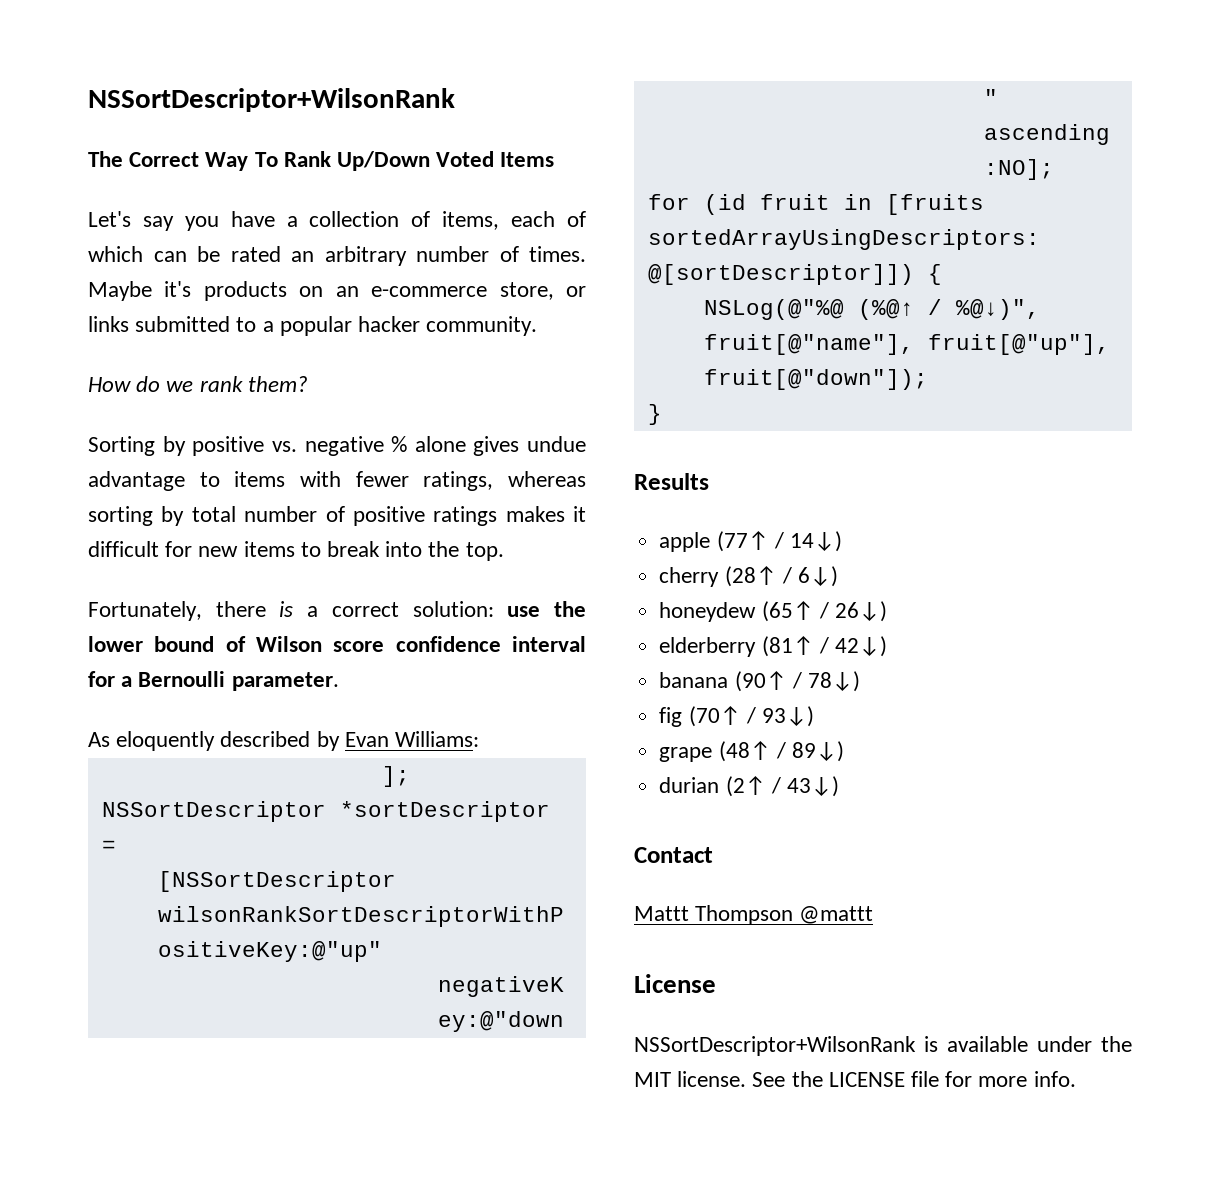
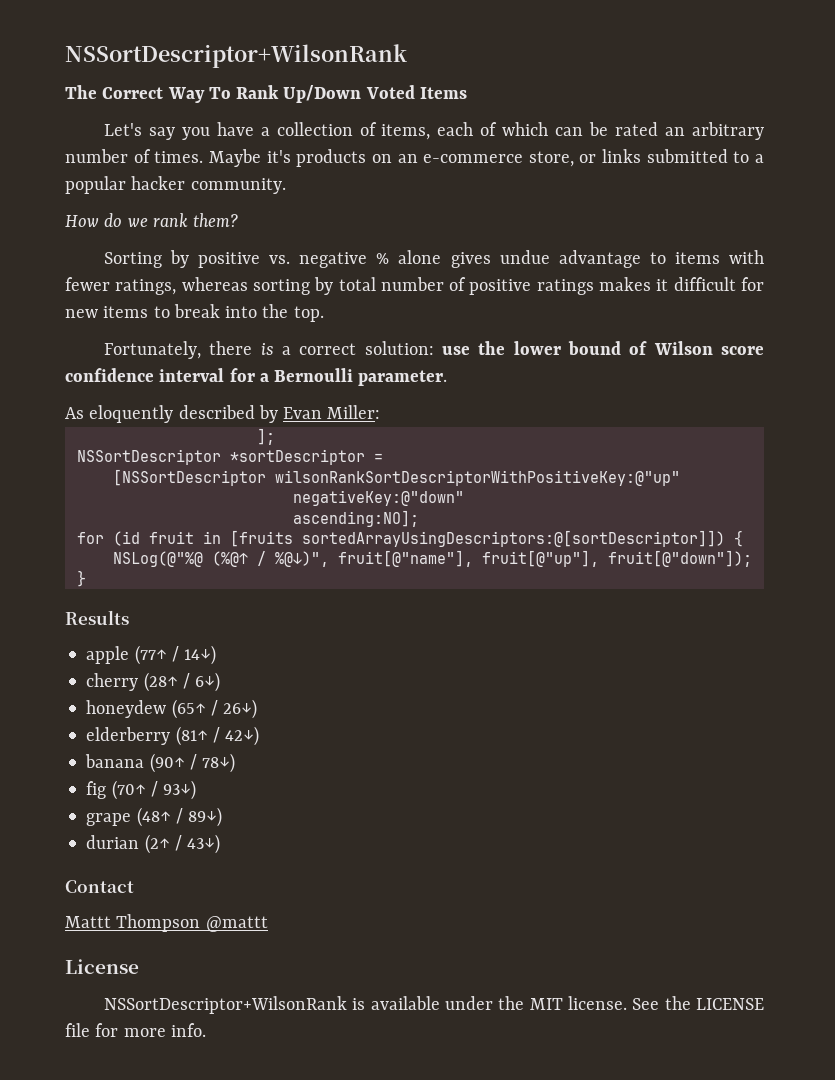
[395,731,480,747] Williams: -> [327,405,381,419] Miller:

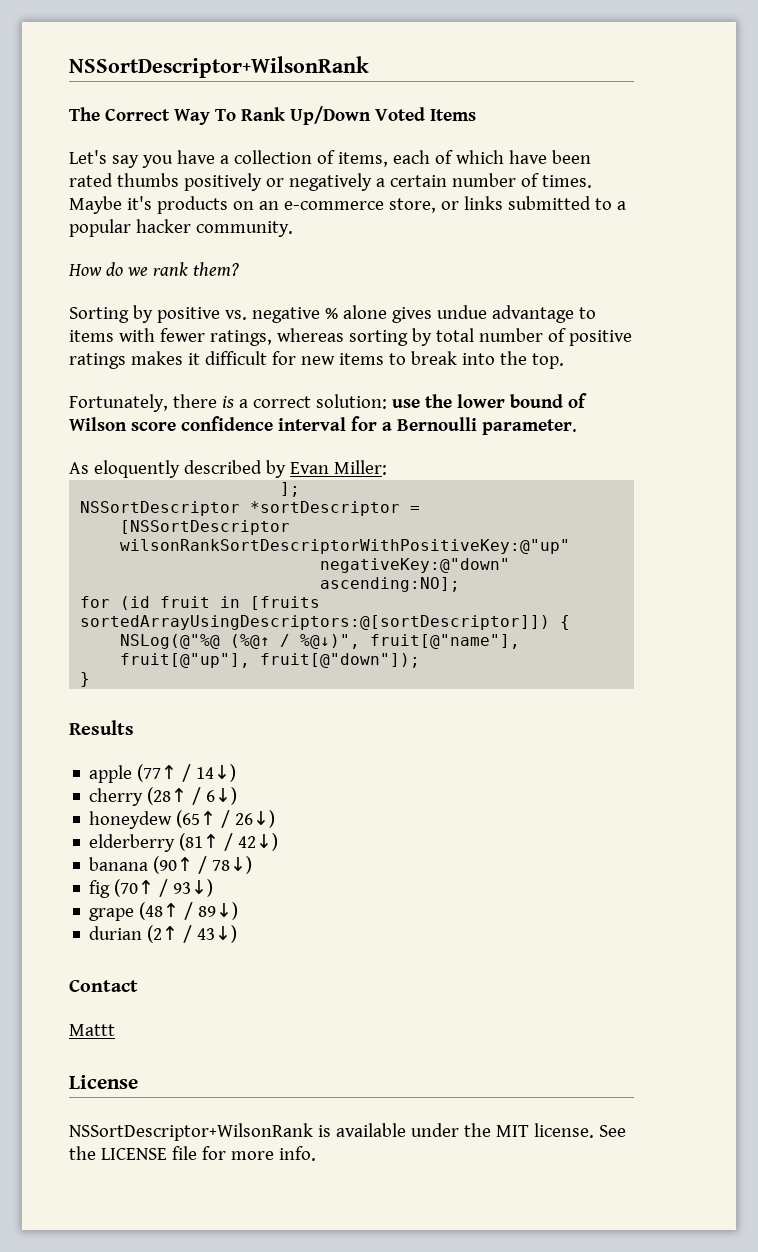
[555,122,765,140] can be rated an arbitrary -> [508,150,591,164] [69,173,447,191] have been rated thumbs positively or negatively a certain
[116,914,268,932] Thompson @mattt -> (115, 1030) none

